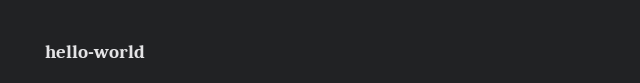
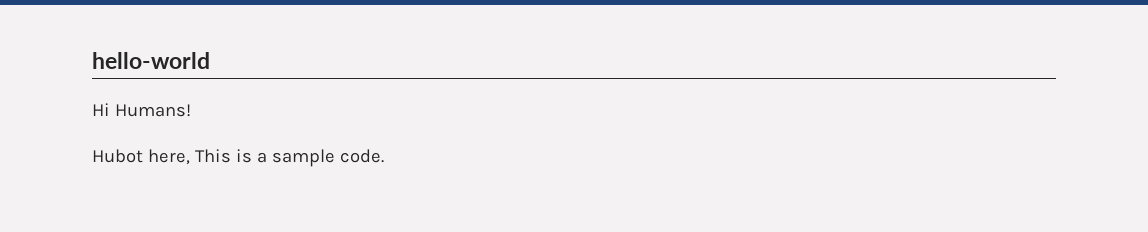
(145, 51) none -> [92,103,191,117] [92,149,384,167] // Hi Humans! // Hubot here, This is a sample code.

